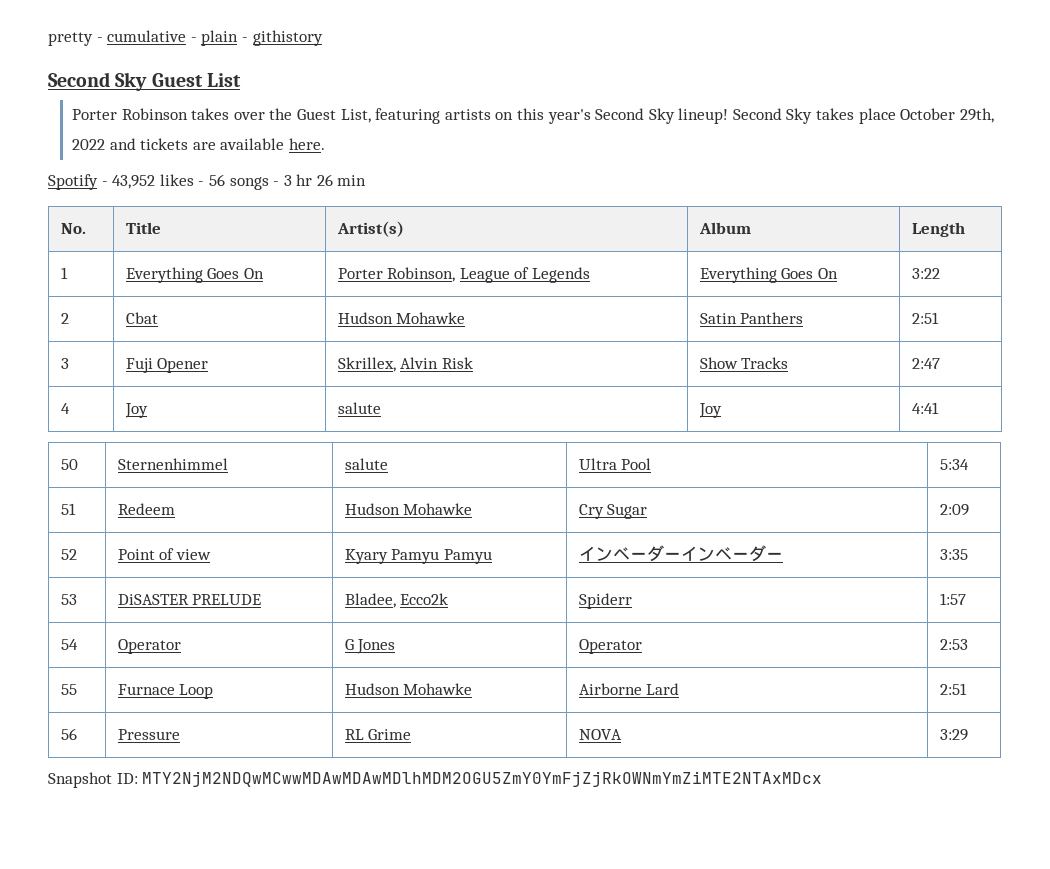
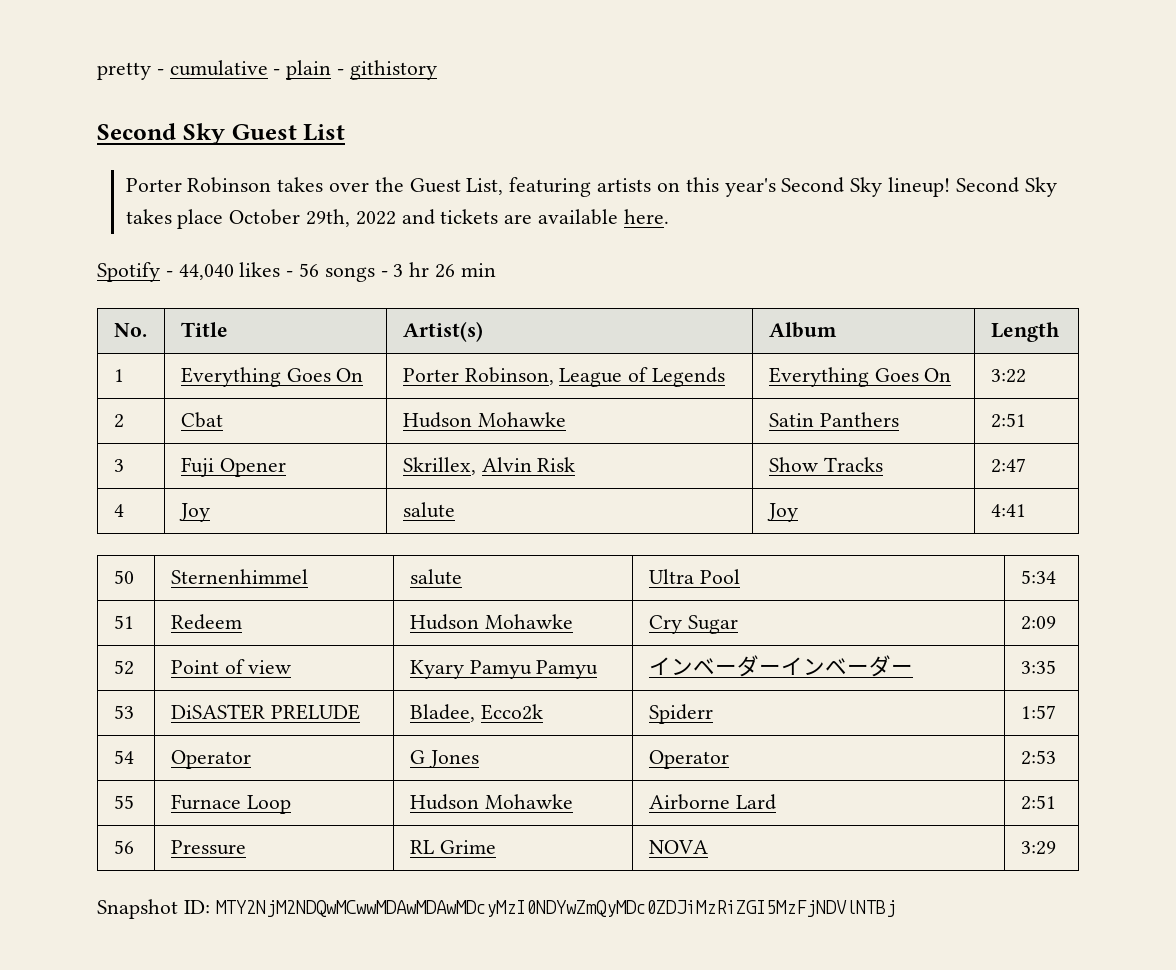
[112,175,156,189] 43,952 -> [178,264,234,280] 44,040
[142,771,823,787] MTY2NjM2NDQwMCwwMDAwMDAwMDlhMDM2OGU5ZmY0YmFjZjRkOWNmYmZiMTE2NTAxMDcx -> [215,900,896,917] MTY2NjM2NDQwMCwwMDAwMDAwMDcyMzI0NDYwZmQyMDc0ZDJiMzRiZGI5MzFjNDVlNTBj

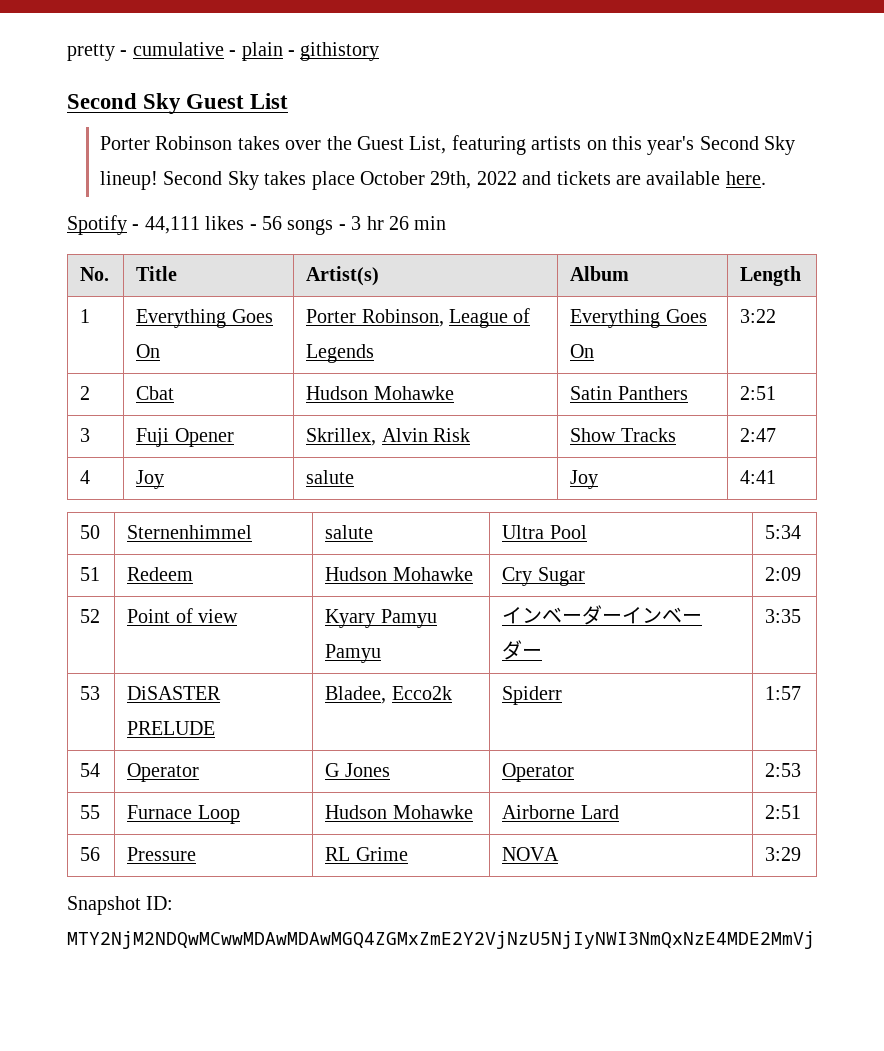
[178,264,234,280] 44,040 -> [144,216,200,234] 44,111
[215,900,896,917] MTY2NjM2NDQwMCwwMDAwMDAwMDcyMzI0NDYwZmQyMDc0ZDJiMzRiZGI5MzFjNDVlNTBj -> [67,931,815,949] MTY2NjM2NDQwMCwwMDAwMDAwMGQ4ZGMxZmE2Y2VjNzU5NjIyNWI3NmQxNzE4MDE2MmVj

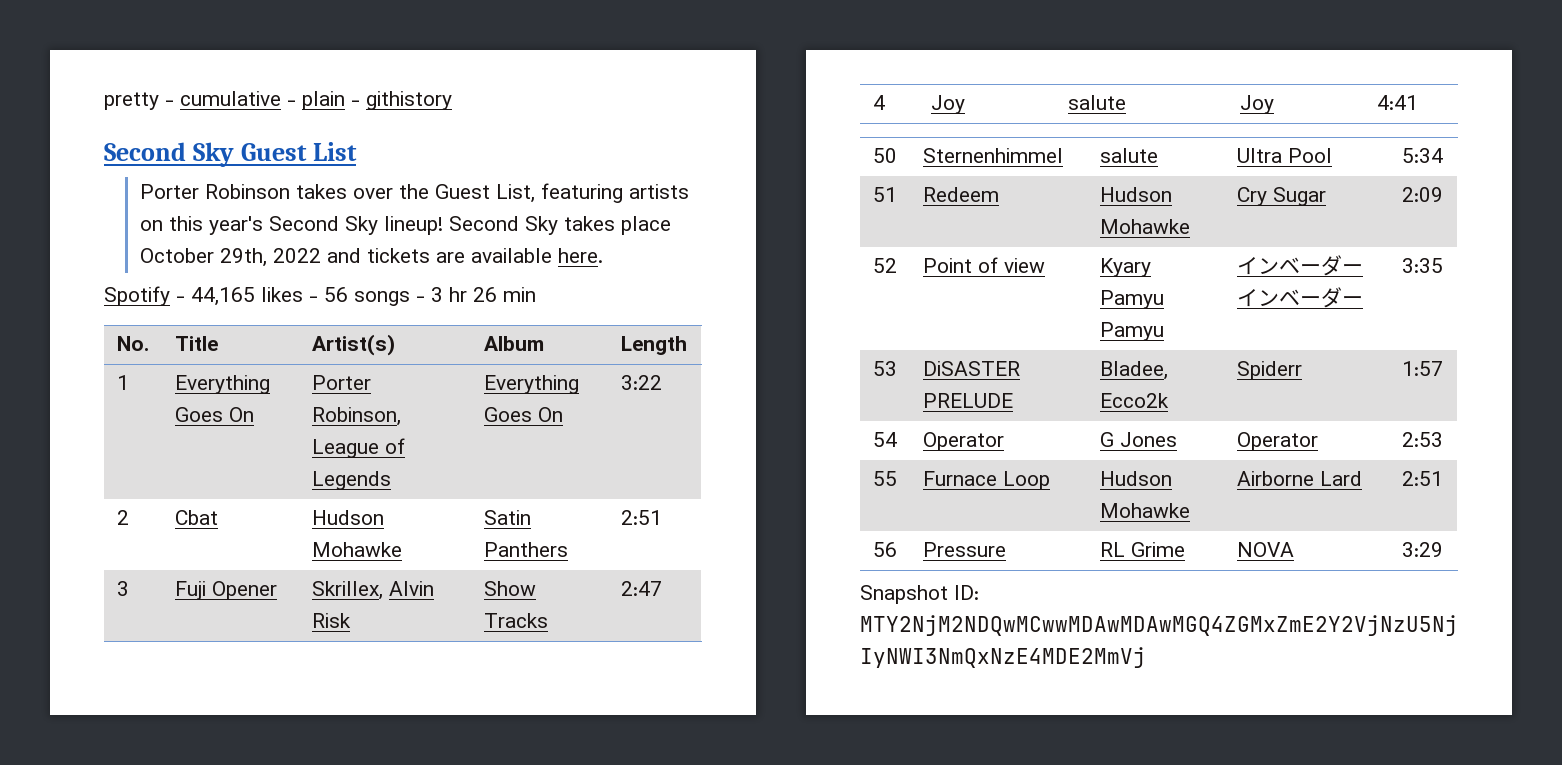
[144,216,200,234] 44,111 -> [191,287,255,306] 44,165

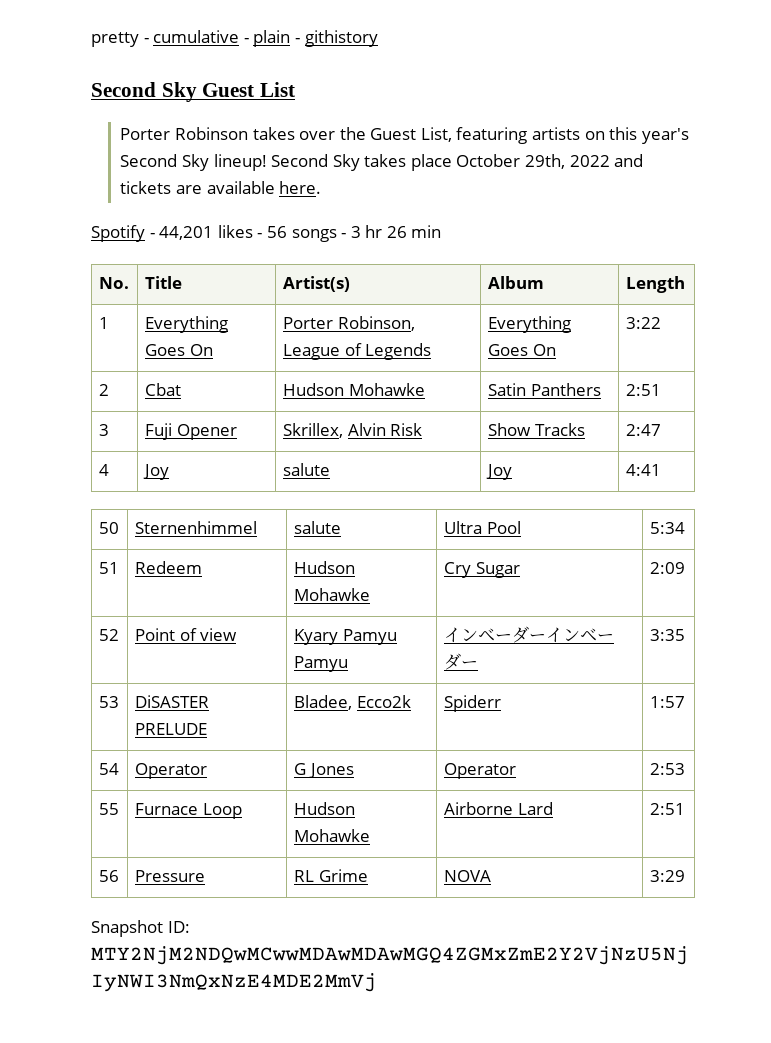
[191,287,255,306] 44,165 -> [159,226,214,240] 44,201

